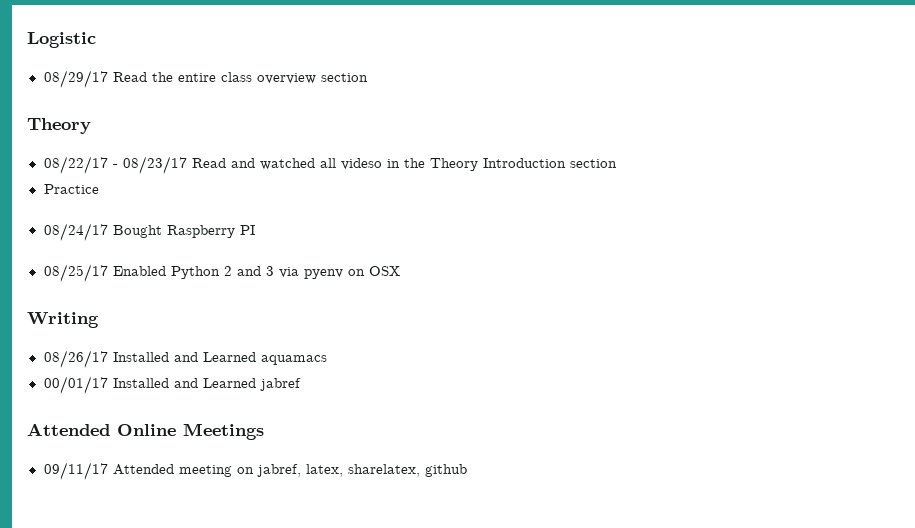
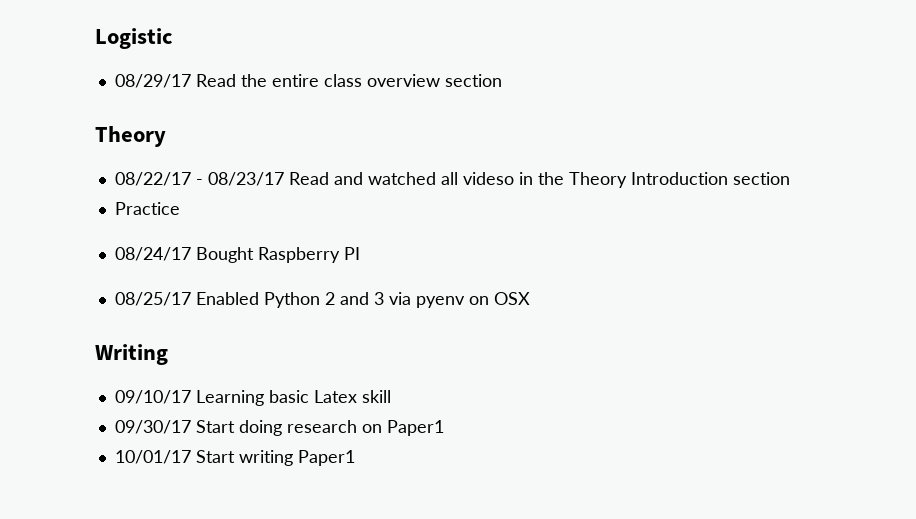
[43,350,327,368] [43,376,301,394] [27,423,264,440] [43,462,467,480] 08/26/17 Installed and Learned aquamacs // 00/01/17 Installed and Learned jabref // Attended Online Meetings // 09/11/17 Attended meeting on jabref, latex, sharelatex, github -> [114,390,391,406] [114,420,444,436] [114,450,355,466] 09/10/17 Learning basic Latex skill // 09/30/17 Start doing research on Paper1 // 10/01/17 Start writing Paper1

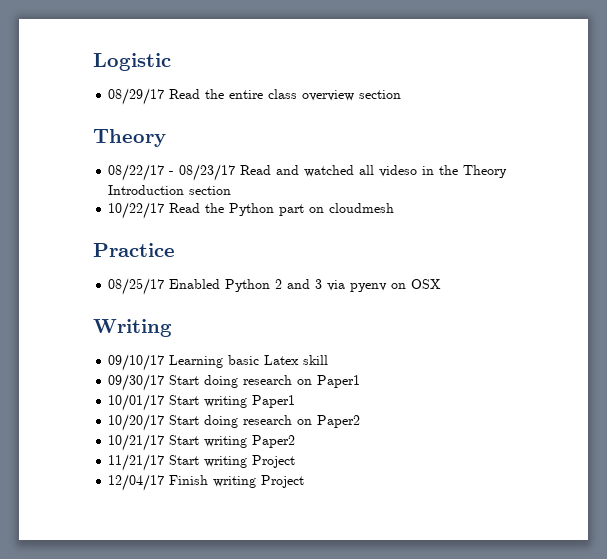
[114,202,180,215] [114,247,360,263] Practice // 08/24/17 Bought Raspberry PI -> [108,202,395,219] [93,243,175,257] 10/22/17 Read the Python part on cloudmesh // Practice
(355, 458) none -> [108,414,361,431] [108,434,296,451] [108,454,296,471] [108,474,305,491] // 10/20/17 Start doing research on Paper2 // 10/21/17 Start writing Paper2 // 11/21/17 Start writing Project // 12/04/17 Finish writing Project

